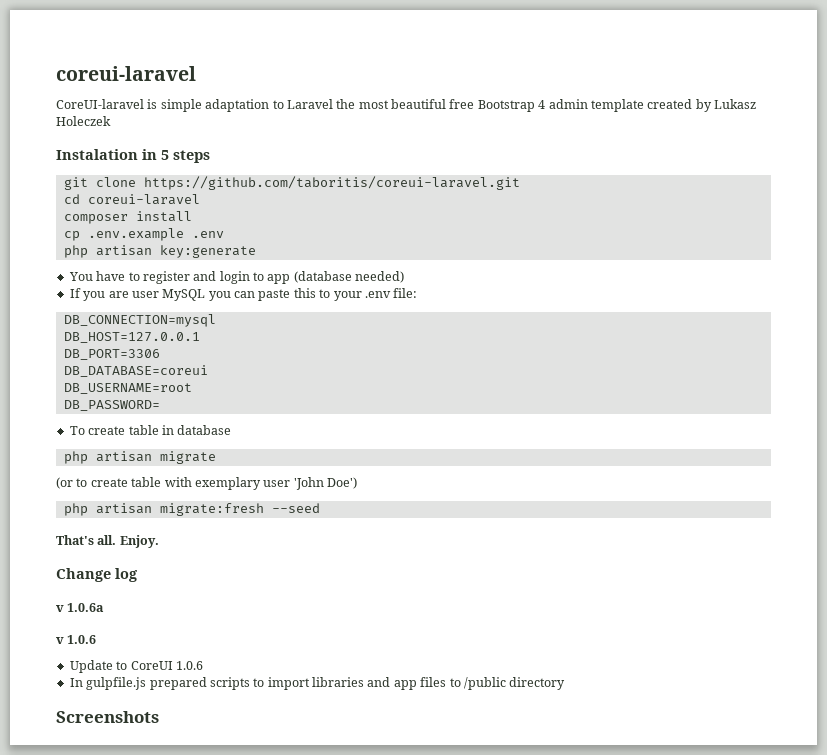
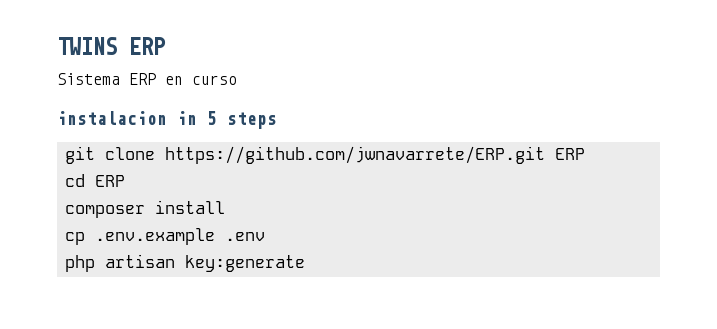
[56,66,196,81] [56,99,756,112] [56,116,111,126] [56,149,138,160] coreui-laravel // CoreUI-laravel is simple adaptation to Laravel the most beautiful free Bootstrap 4 admin template created by Lukasz Holeczek // Instalation -> [57,37,166,55] [57,73,237,85] [57,111,167,125] TWINS ERP // Sistema ERP en curso // instalacion
[143,176,520,190] https://github.com/taboritis/coreui-laravel.git -> [164,146,585,164] https://github.com/jwnavarrete/ERP.git ERP
[87,194,200,205] coreui-laravel -> [94,175,125,187] ERP
[68,271,405,284] [69,288,418,301] [63,314,216,327] [63,332,200,343] [63,349,160,360] [63,365,208,377] [63,383,192,394] [63,400,160,411] [69,425,232,435] [63,451,216,464] [56,477,357,490] [63,503,320,516] [56,535,159,548] [56,568,138,582] [56,603,105,612] [56,635,97,644] [69,660,203,673] [69,677,566,690] [56,711,159,723] // You have to register and login to app (database needed) // If you are user MySQL you can paste this to your .env file: // DB_CONNECTION=mysql // DB_HOST=127.0.0.1 // DB_PORT=3306 // DB_DATABASE=coreui // DB_USERNAME=root // DB_PASSWORD= // To create table in database // php artisan migrate // (or to create table with exemplary user 'John Doe') // php artisan migrate:fresh --seed // That's all. Enjoy. // Change log // v 1.0.6a // v 1.0.6 // Update to CoreUI 1.0.6 // In gulpfile.js prepared scripts to import libraries and app files to /public directory // Screenshots -> (305, 263) none

